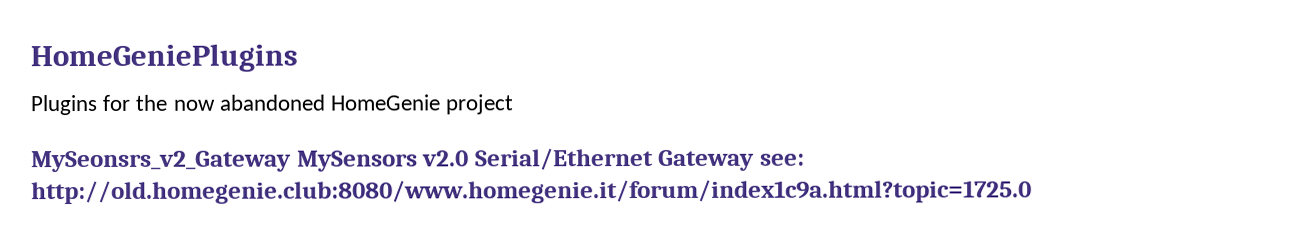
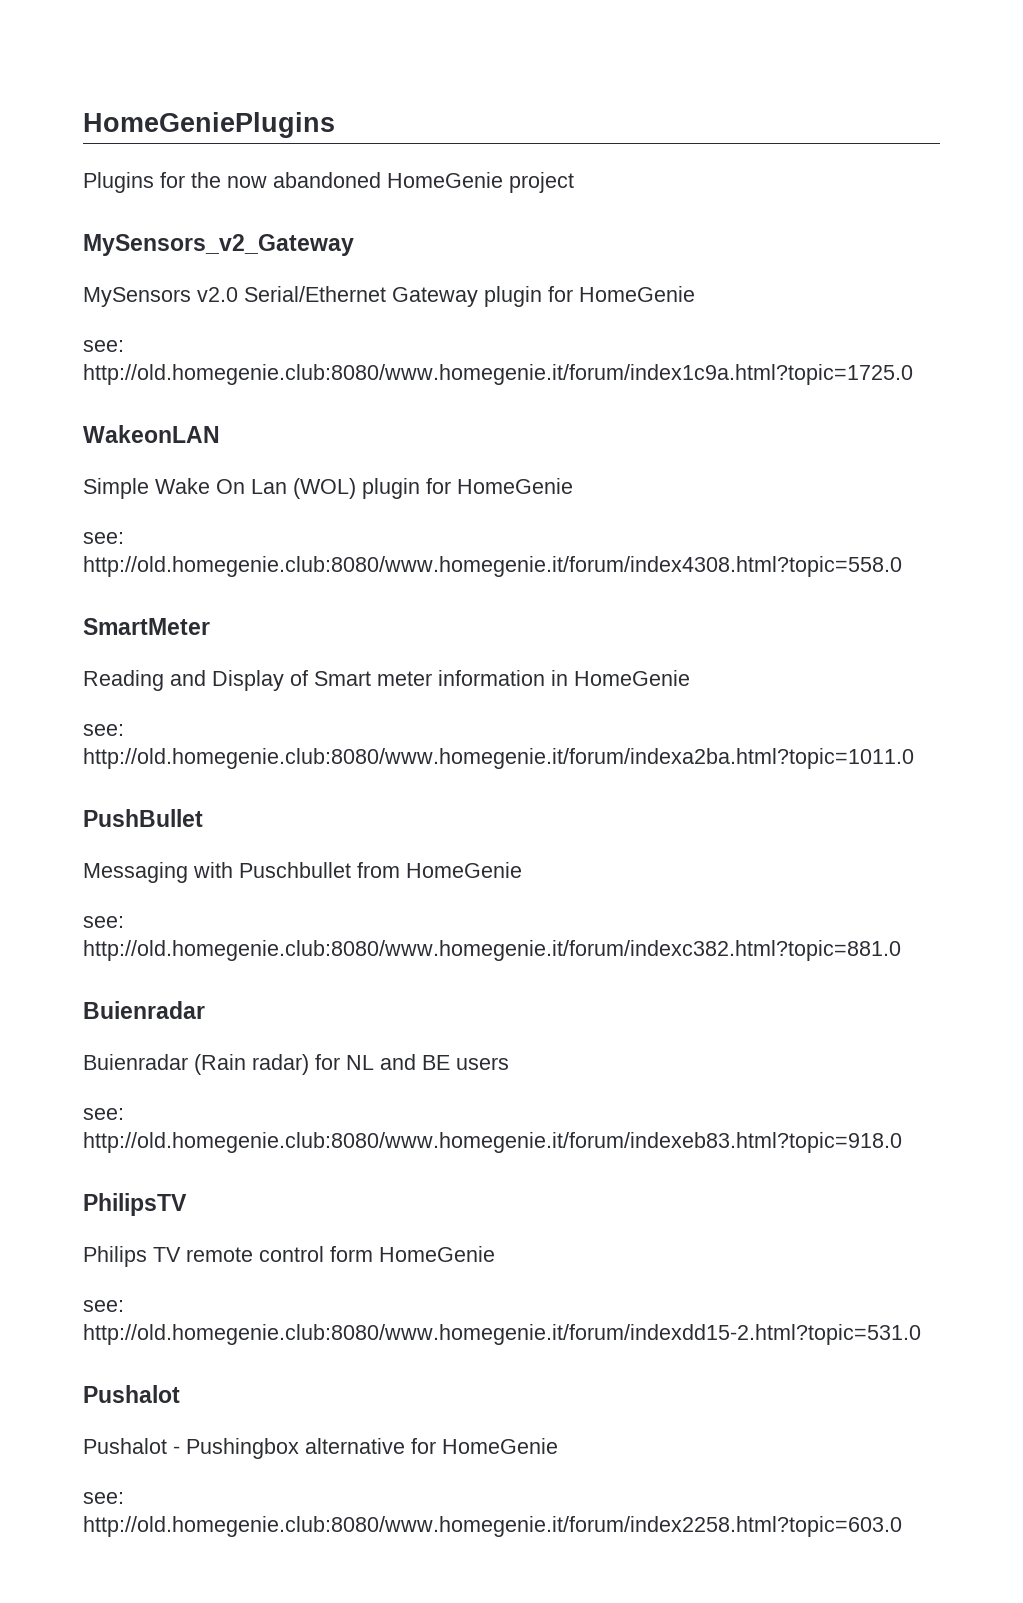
[31,150,292,173] MySeonsrs_v2_Gateway -> [83,234,354,256] MySensors_v2_Gateway //
(756, 160) none -> [484,286,695,307] plugin for HomeGenie //
(1032, 192) none -> [83,425,220,443] [83,478,573,499] [83,532,124,544] [83,556,902,577] [83,618,210,635] [83,670,690,691] [83,724,124,736] [83,748,914,769] [83,809,203,827] [83,862,522,883] [83,916,124,928] [83,940,901,961] [83,1001,205,1019] [83,1054,509,1075] [83,1108,124,1120] [83,1132,902,1153] [83,1193,187,1216] [83,1246,495,1267] [83,1300,124,1312] [83,1324,921,1345] [83,1385,180,1403] [83,1438,558,1459] [83,1492,124,1504] [83,1516,902,1537] // WakeonLAN // Simple Wake On Lan (WOL) plugin for HomeGenie // see: http://old.homegenie.club:8080/www.homegenie.it/forum/index4308.html?topic=558.0 // SmartMeter // Reading and Display of Smart meter information in HomeGenie // see: http://old.homegenie.club:8080/www.homegenie.it/forum/indexa2ba.html?topic=1011.0 // PushBullet // Messaging with Puschbullet from HomeGenie // see: http://old.homegenie.club:8080/www.homegenie.it/forum/indexc382.html?topic=881.0 // Buienradar // Buienradar (Rain radar) for NL and BE users // see: http://old.homegenie.club:8080/www.homegenie.it/forum/indexeb83.html?topic=918.0 // PhilipsTV // Philips TV remote control form HomeGenie // see: http://old.homegenie.club:8080/www.homegenie.it/forum/indexdd15-2.html?topic=531.0 // Pushalot // Pushalot - Pushingbox alternative for HomeGenie // see: http://old.homegenie.club:8080/www.homegenie.it/forum/index2258.html?topic=603.0

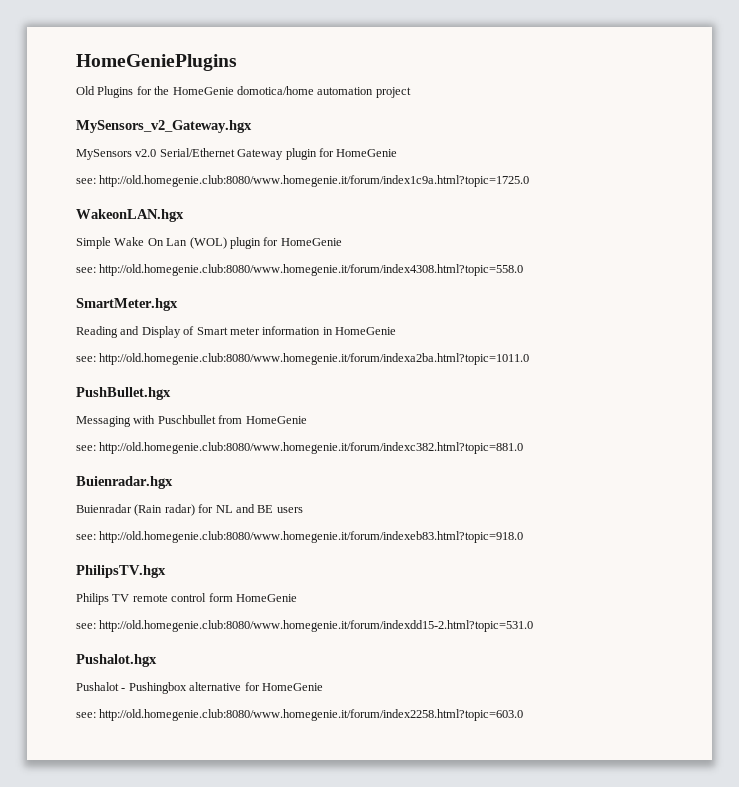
(335, 125) none -> [76,86,95,95] Old
[227,172,503,188] now abandoned HomeGenie -> [172,86,374,95] HomeGenie domotica/home automation
[83,234,354,256] MySensors_v2_Gateway -> [76,120,252,133] MySensors_v2_Gateway.hgx
[83,425,220,443] WakeonLAN -> [76,209,184,222] WakeonLAN.hgx
[83,618,210,635] SmartMeter -> [76,298,178,311] SmartMeter.hgx
[83,809,203,827] PushBullet -> [76,387,171,400] PushBullet.hgx
[83,1001,205,1019] Buienradar -> [76,476,173,489] Buienradar.hgx
[83,1193,187,1216] PhilipsTV -> [76,565,166,578] PhilipsTV.hgx
[83,1385,180,1403] Pushalot -> [76,654,157,667] Pushalot.hgx

